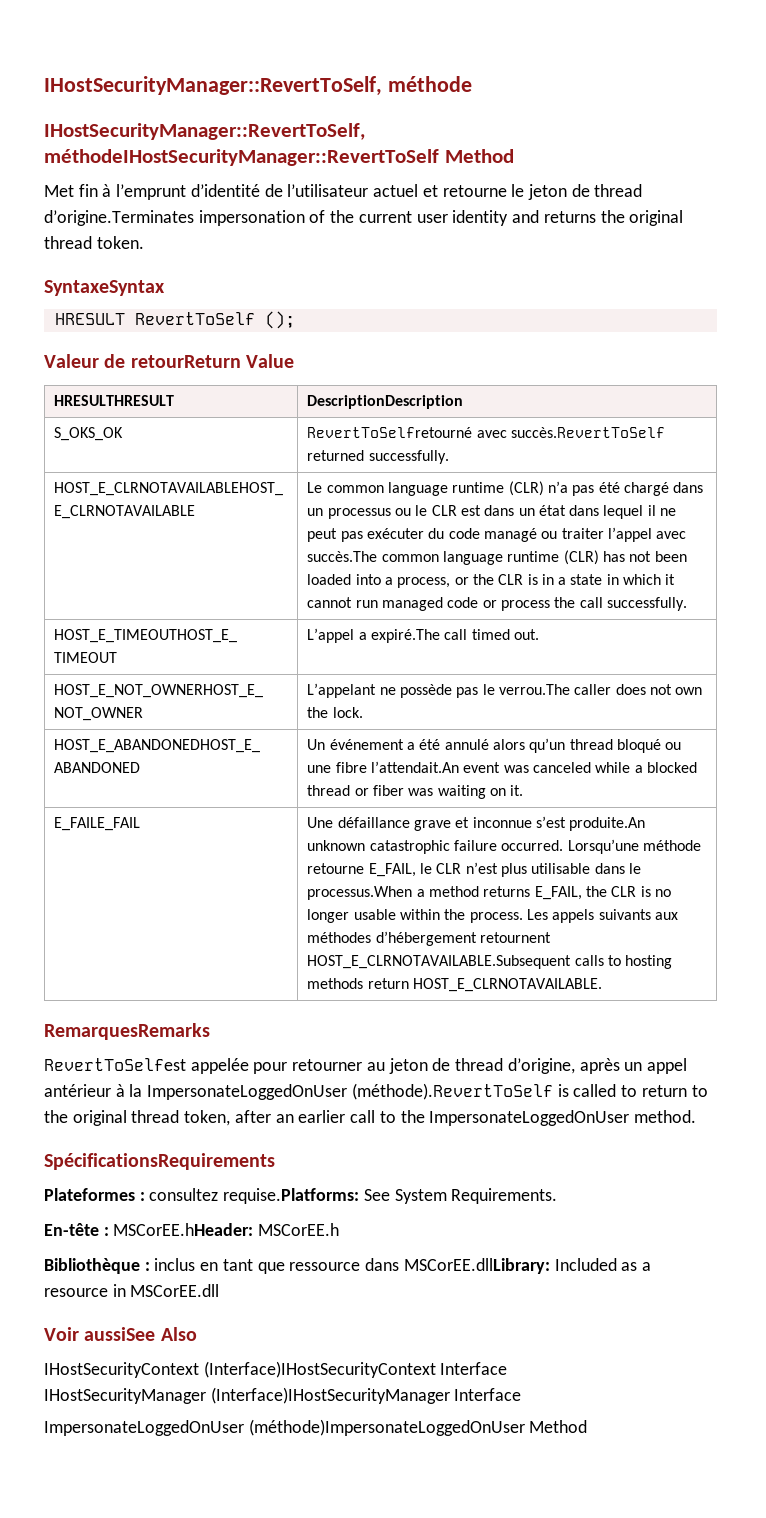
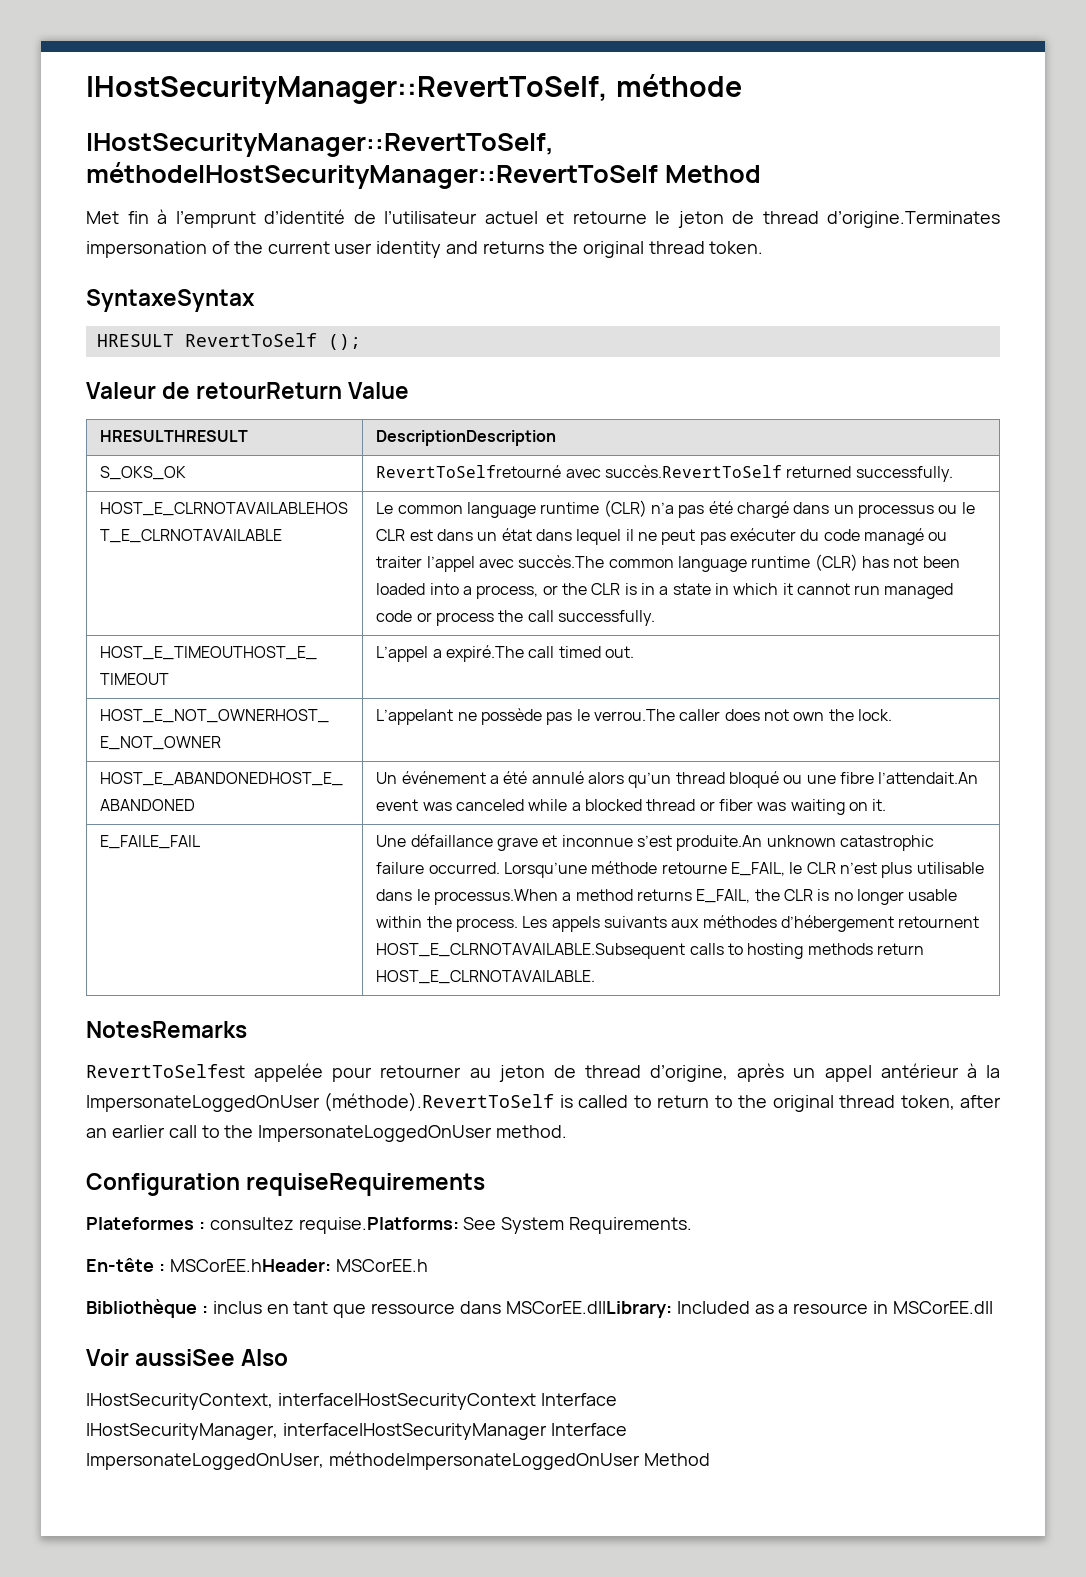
[44,1023,210,1040] RemarquesRemarks -> [86,1021,247,1038] NotesRemarks
[44,1153,275,1170] SpécificationsRequirements -> [86,1173,486,1196] Configuration requiseRequirements
[44,1361,508,1378] [44,1387,522,1404] [44,1419,525,1436] IHostSecurityContext (Interface)IHostSecurityContext Interface // IHostSecurityManager (Interface)IHostSecurityManager Interface // ImpersonateLoggedOnUser (méthode)ImpersonateLoggedOnUser -> [86,1393,617,1410] [86,1423,627,1440] [86,1451,640,1470] IHostSecurityContext, interfaceIHostSecurityContext Interface // IHostSecurityManager, interfaceIHostSecurityManager Interface // ImpersonateLoggedOnUser, méthodeImpersonateLoggedOnUser

